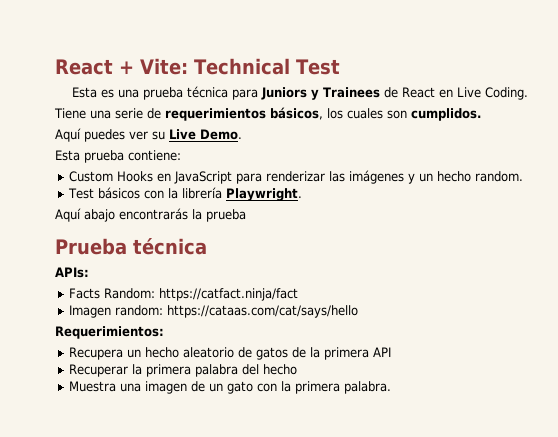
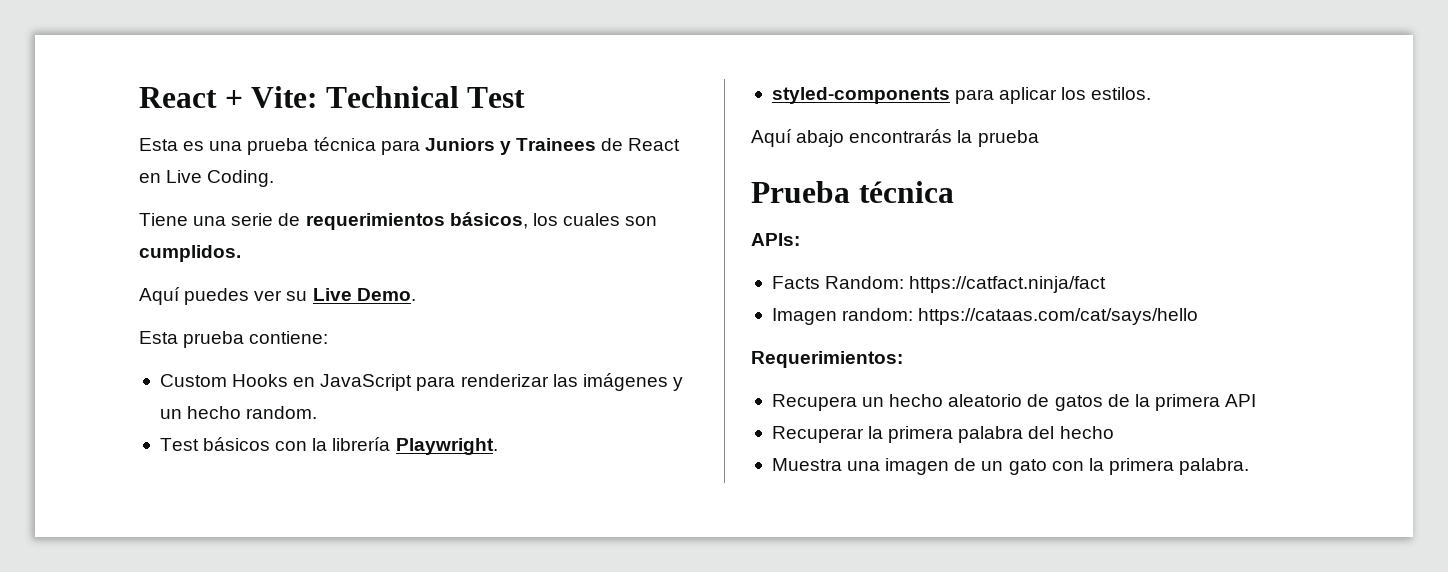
(302, 194) none -> [771,87,1152,104] // styled-components para aplicar los estilos.

